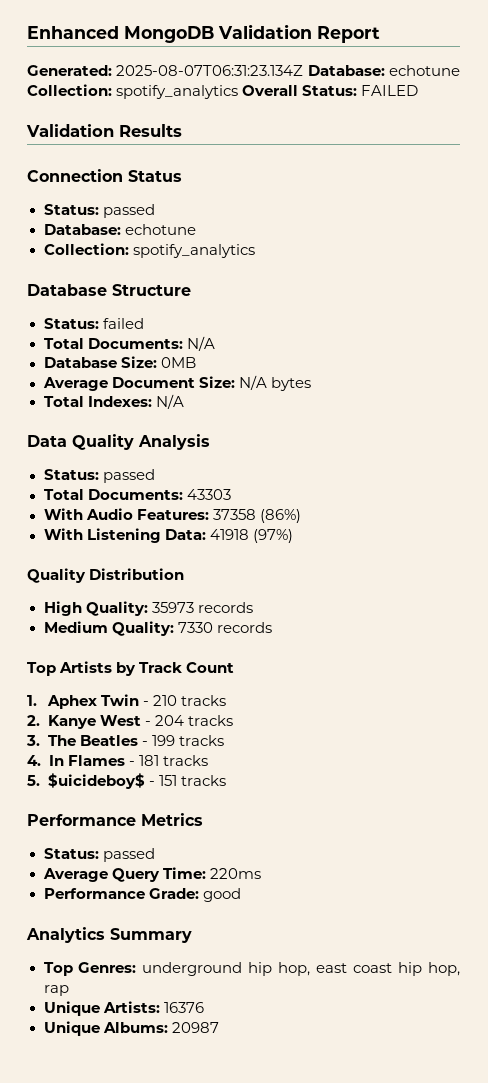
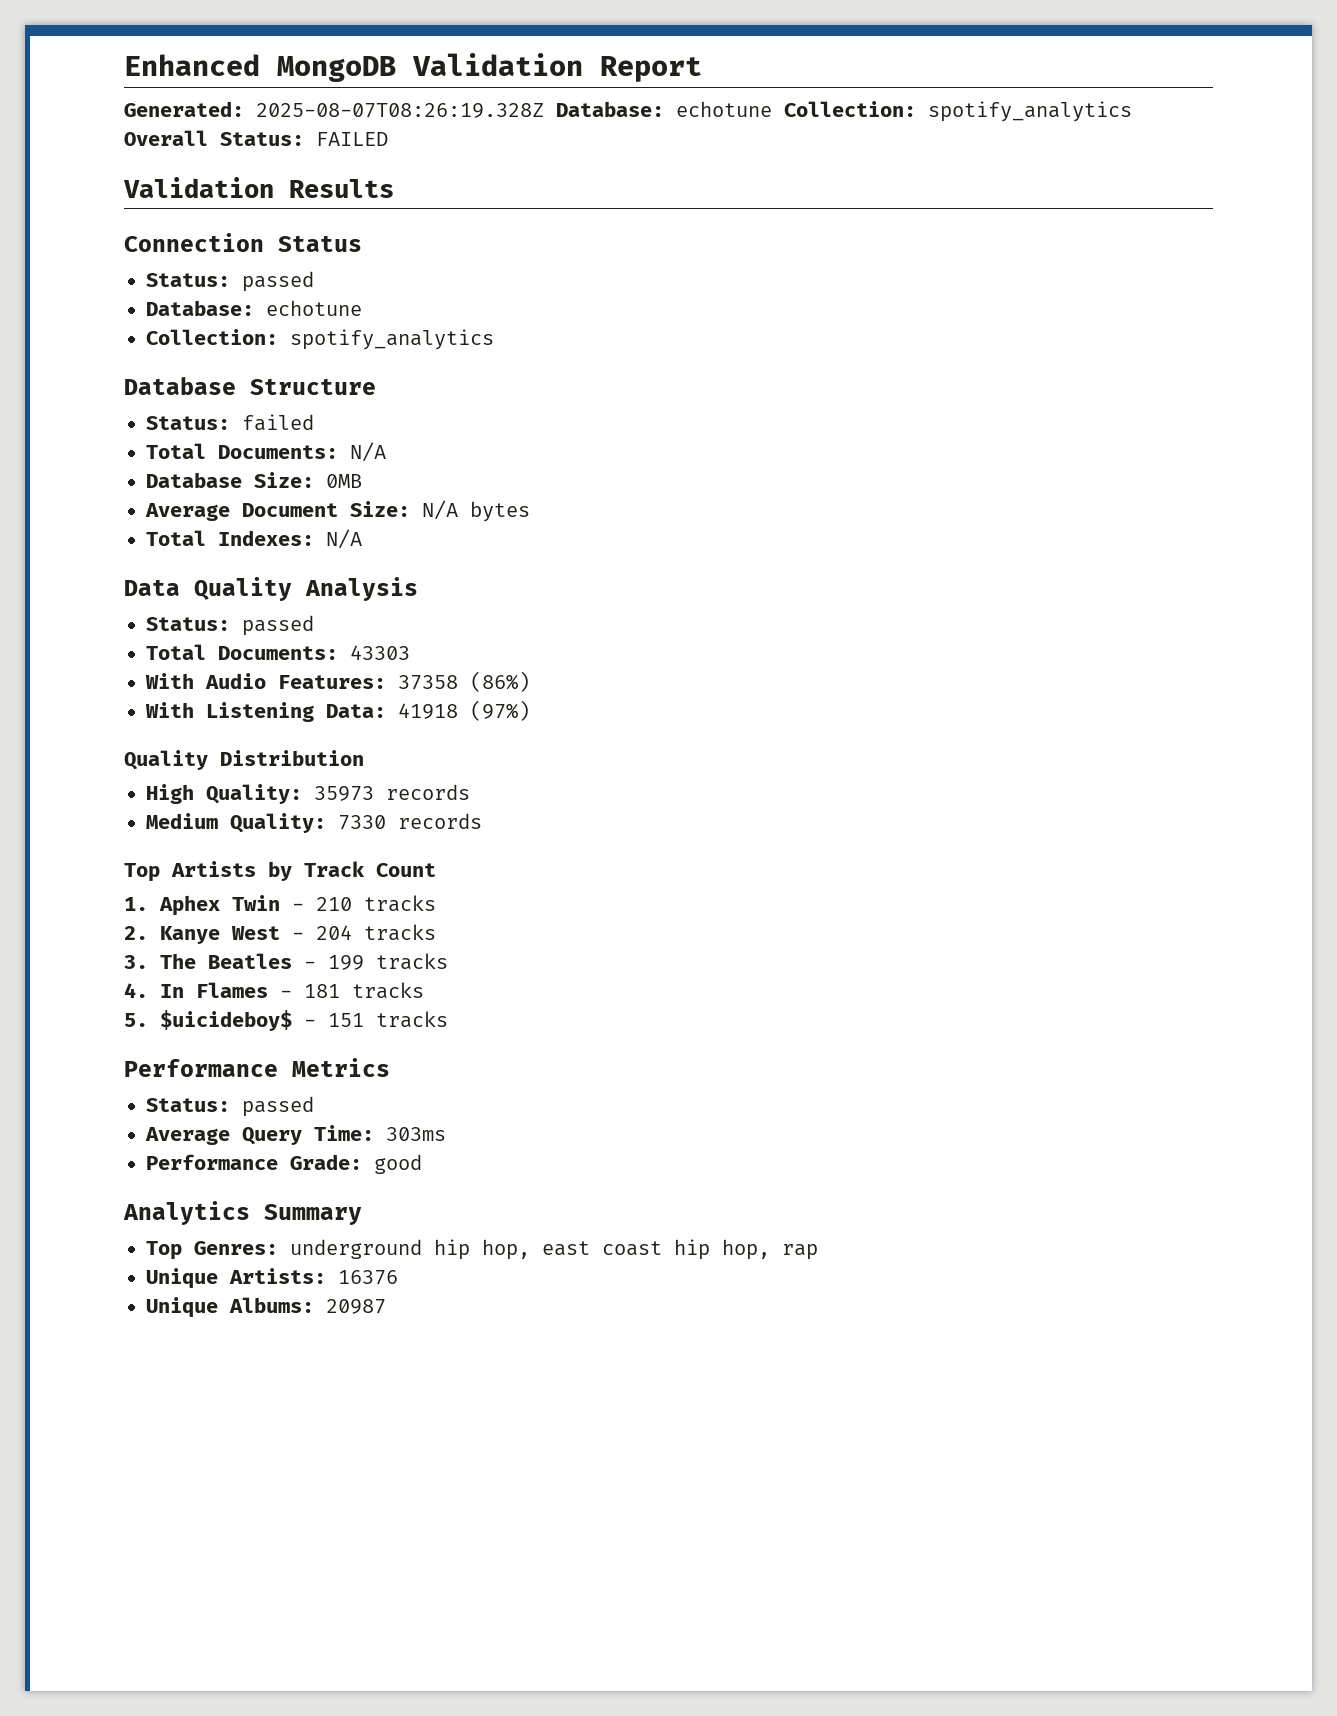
[116,65,304,76] 2025-08-07T06:31:23.134Z -> [256,103,544,118] 2025-08-07T08:26:19.328Z
[209,868,261,879] 220ms -> [386,1127,446,1141] 303ms

